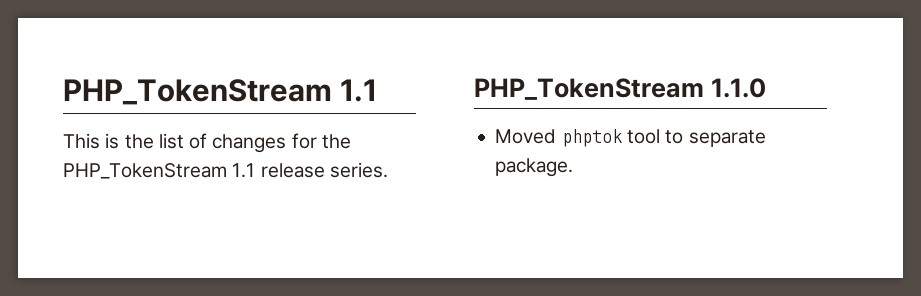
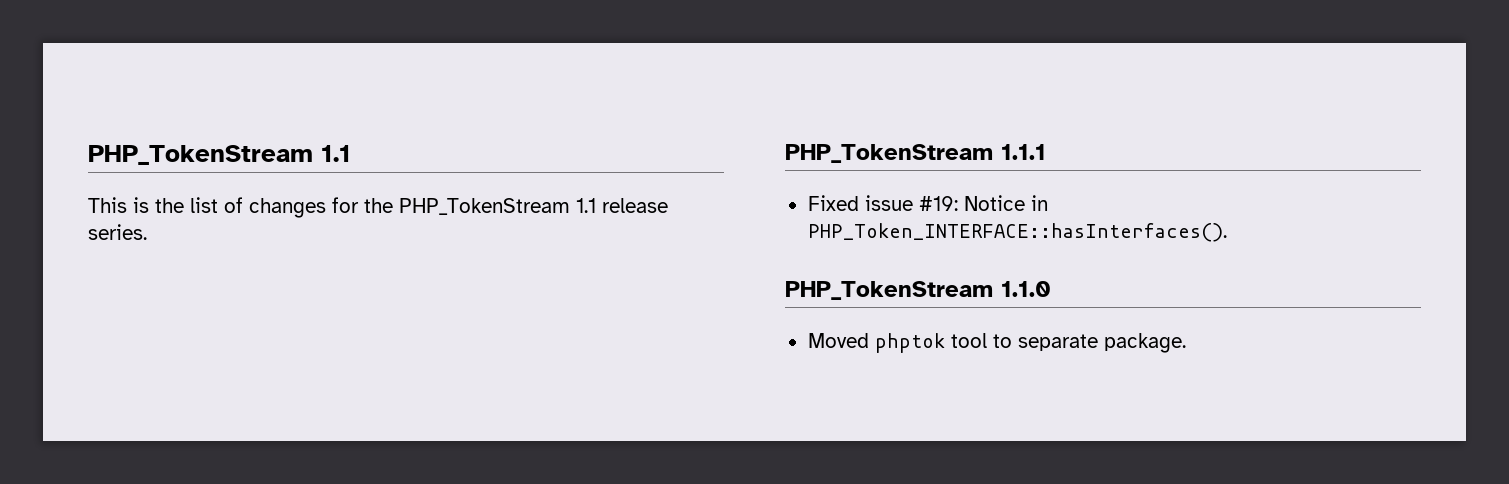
(388, 170) none -> [785,144,1046,163] [807,195,1048,211] [807,223,1227,242] // PHP_TokenStream 1.1.1 // Fixed issue #19: Notice in PHP_Token_INTERFACE::hasInterfaces().

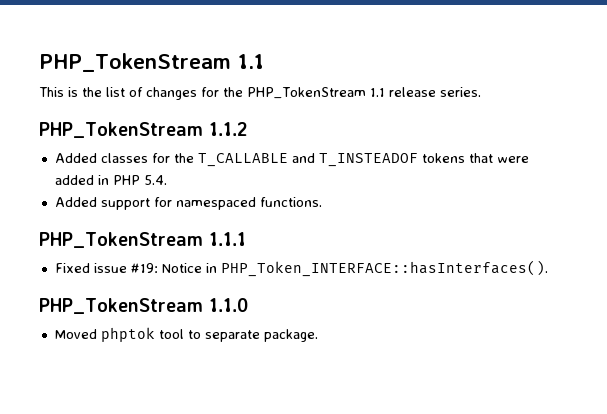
(147, 232) none -> [39,122,247,138] [54,153,529,167] [54,175,167,185] [54,197,322,210] // PHP_TokenStream 1.1.2 // Added classes for the T_CALLABLE and T_INSTEADOF tokens that were added in PHP 5.4. // Added support for namespaced functions.

